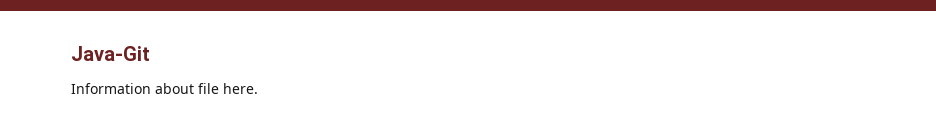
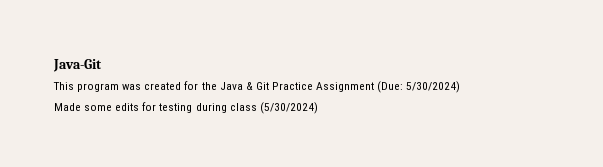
[71,83,258,94] Information about file here. -> [53,81,461,93] [54,102,318,114] This program was created for the Java & Git Practice Assignment (Due: 5/30/2024) // Made some edits for testing during class (5/30/2024)

